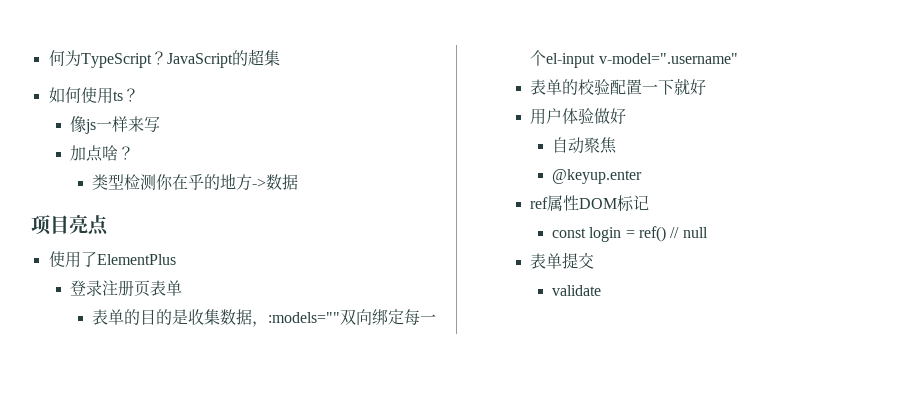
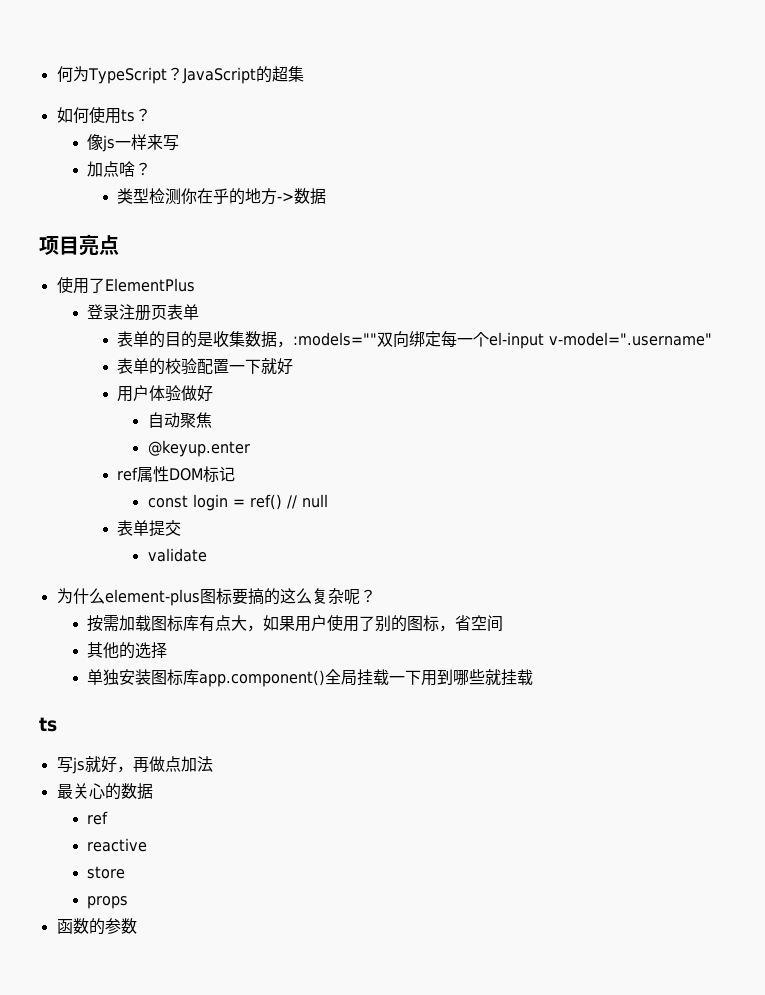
(602, 290) none -> [56,588,376,606] [86,615,503,632] [86,642,167,659] [86,669,533,687] [39,717,57,732] [56,756,213,774] [56,783,153,800] [86,811,108,825] [86,838,147,852] [86,866,125,879] [86,896,128,909] [56,918,137,935] // 为什么element-plus图标要搞的这么复杂呢？ // 按需加载图标库有点大，如果用户使用了别的图标，省空间 // 其他的选择 // 单独安装图标库app.component()全局挂载一下用到哪些就挂载 // ts // 写js就好，再做点加法 // 最关心的数据 // ref // reactive // store // props // 函数的参数

